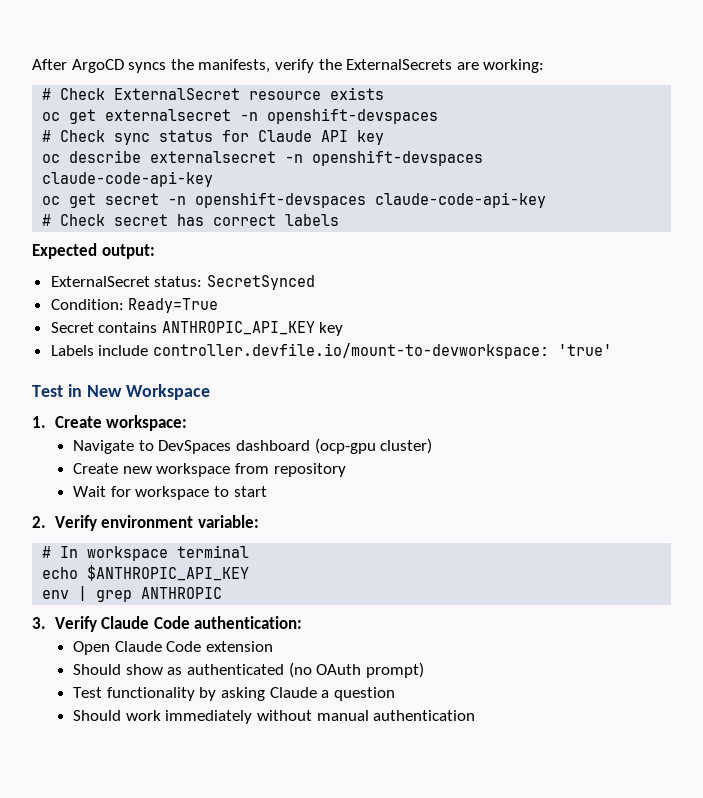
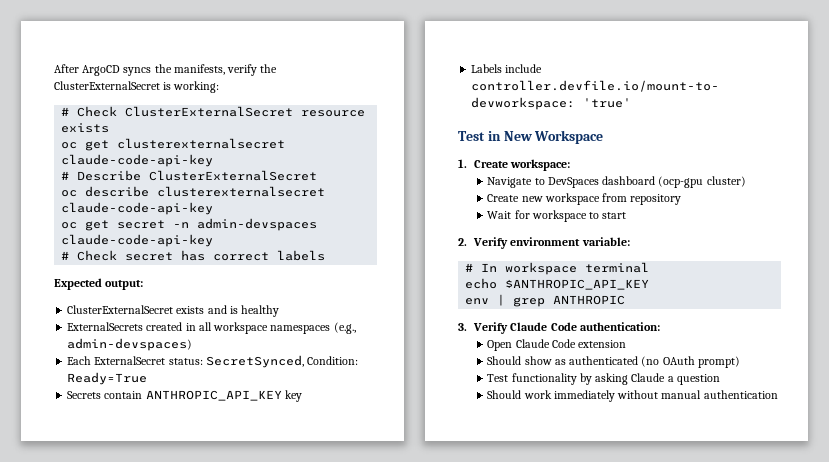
[346,59,479,70] ExternalSecrets are -> [54,81,172,90] ClusterExternalSecret is
[114,88,241,100] ExternalSecret -> [125,106,294,117] ClusterExternalSecret
[105,108,439,124] [42,130,385,145] externalsecret -n openshift-devspaces // # Check sync status for Claude API key -> [117,138,286,149] [61,154,214,167] [61,170,318,181] clusterexternalsecret claude-code-api-key // # Describe ClusterExternalSecret
[150,150,484,166] externalsecret -n openshift-devspaces -> [157,186,326,197] clusterexternalsecret
[195,192,367,208] openshift-devspaces -> [197,218,318,231] admin-devspaces
(155, 251) none -> [67,305,280,317] [67,322,356,334] [67,338,193,351] [67,356,92,365] ClusterExternalSecret exists and is healthy // ExternalSecrets created in all workspace namespaces (e.g., admin-devspaces) // Each
[206,275,315,290] SecretSynced // -> [205,355,304,368] SecretSynced,
[50,322,158,333] Secret contains -> [67,391,143,399] Secrets contain

